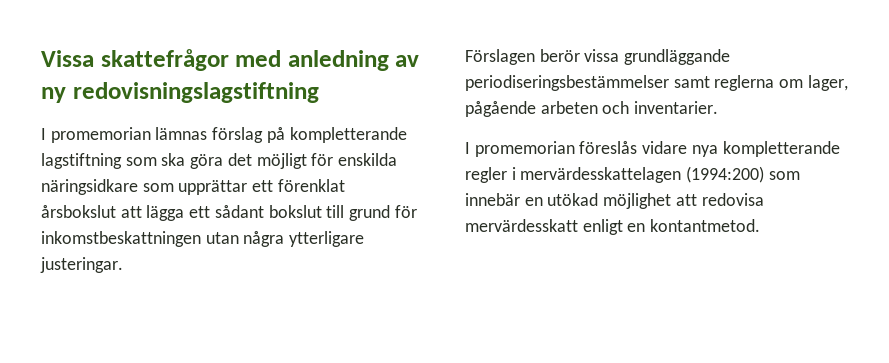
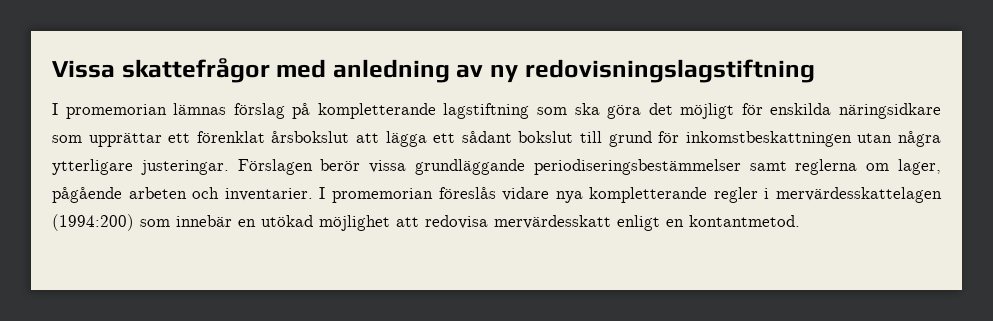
(123, 265) // -> (229, 167) none
(719, 107) // -> (313, 194) none

